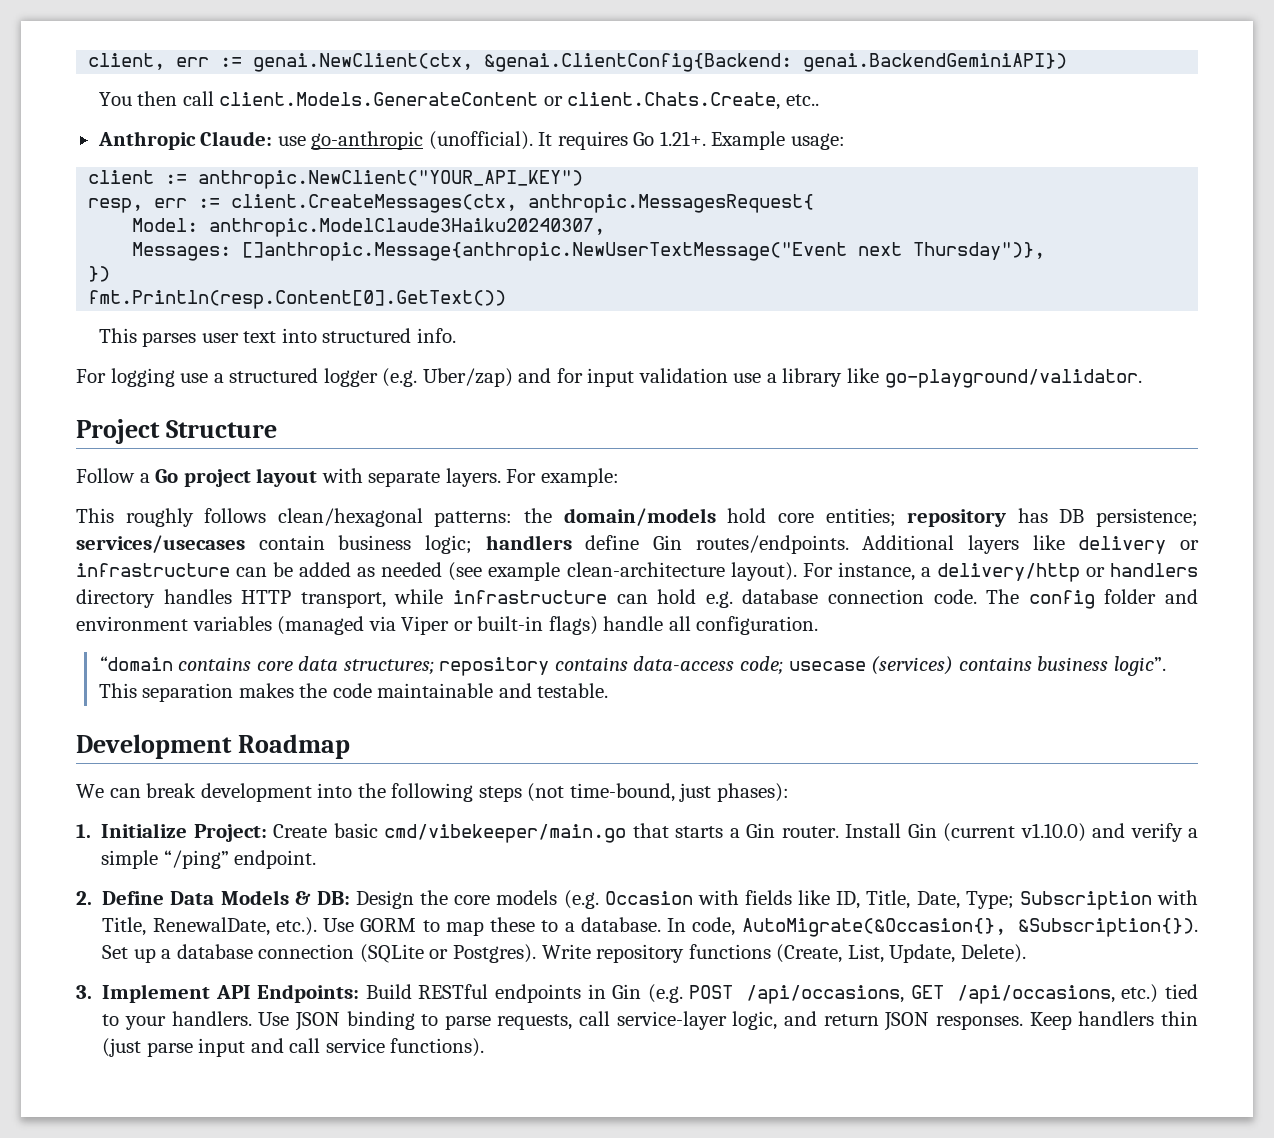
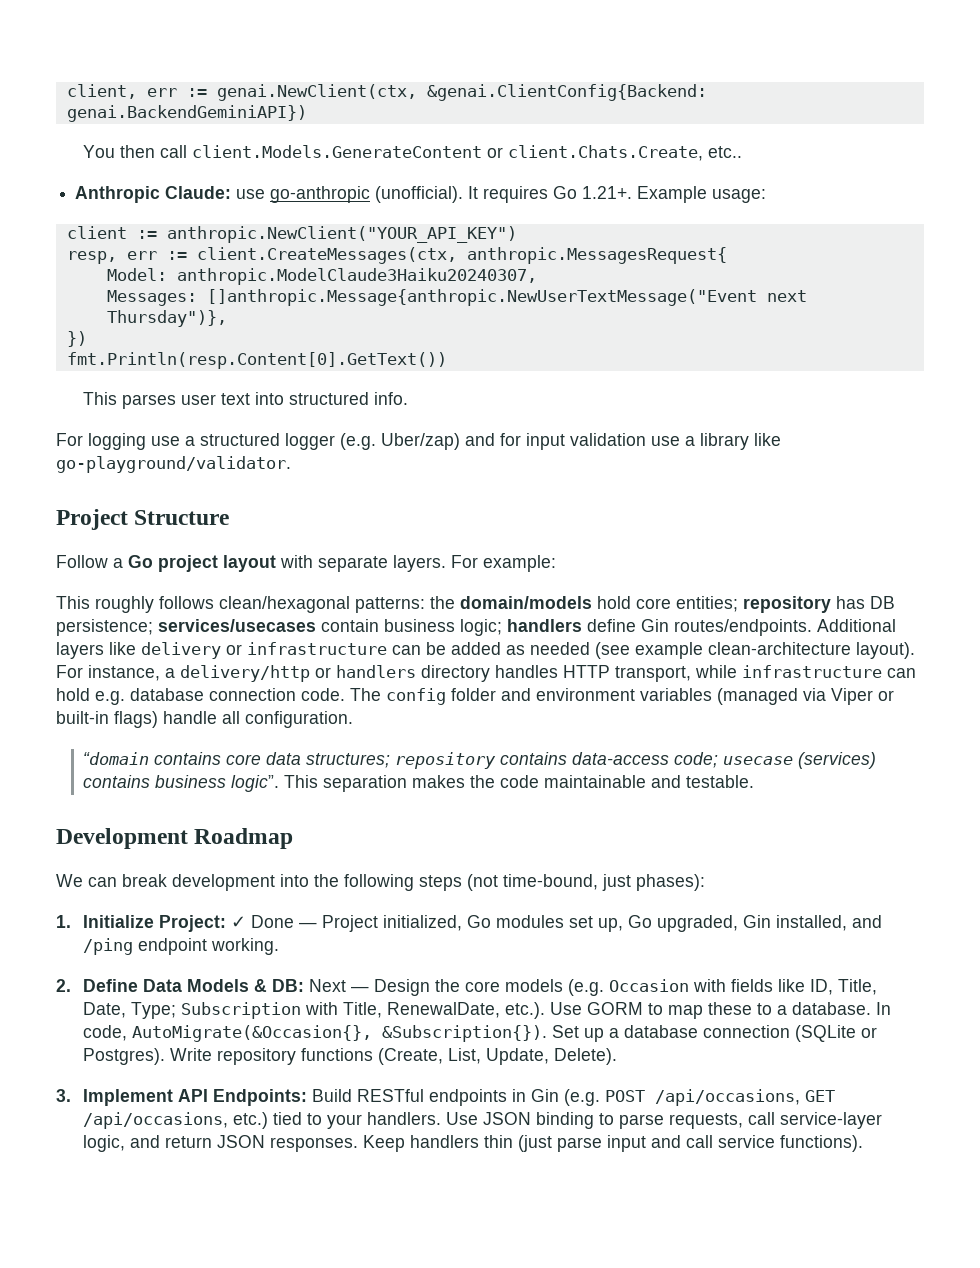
[273,823,1198,843] [101,850,317,869] Create basic cmd/vibekeeper/main.go that starts a Gin router. Install Gin (current v1.10.0) and verify a simple “/ping” endpoint. -> [231,915,883,932] [83,938,280,955] ✓ Done — Project initialized, Go modules set up, Go upgraded, Gin installed, and /ping endpoint working.
(350, 898) none -> [309,979,370,992] Next —

